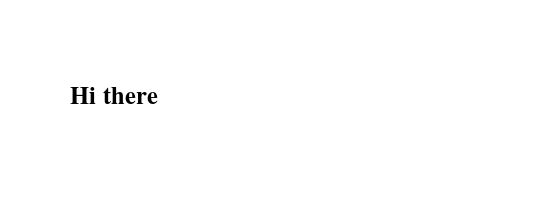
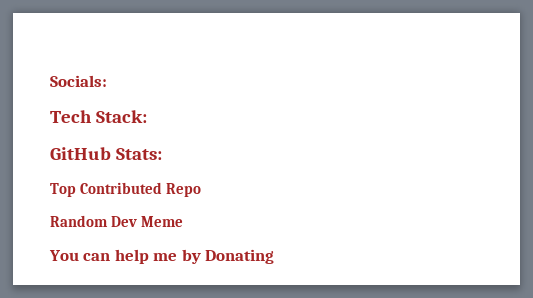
[70,87,158,104] Hi there -> [50,75,107,87] [50,110,147,123] [50,147,162,160] [50,182,201,197] [50,215,183,227] [49,249,275,264] Socials: // Tech Stack: // GitHub Stats: // Top Contributed Repo // Random Dev Meme // You can help me by Donating

